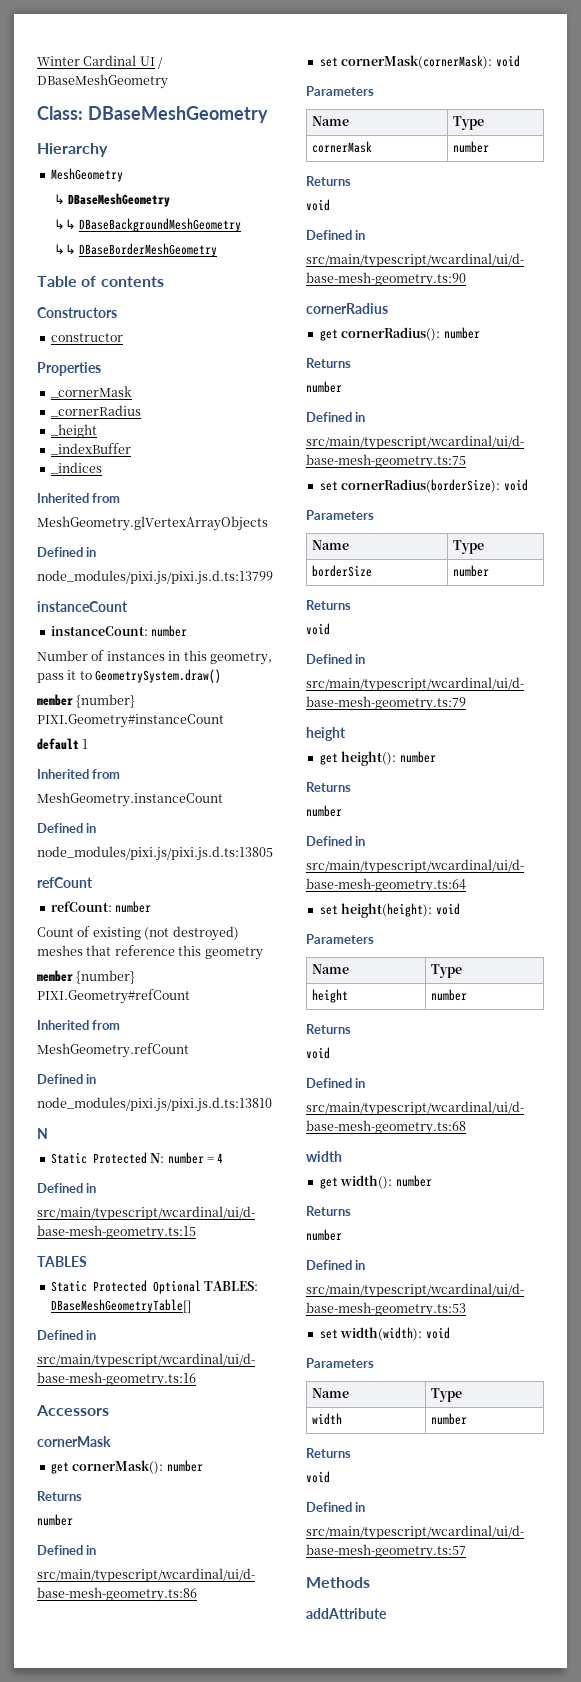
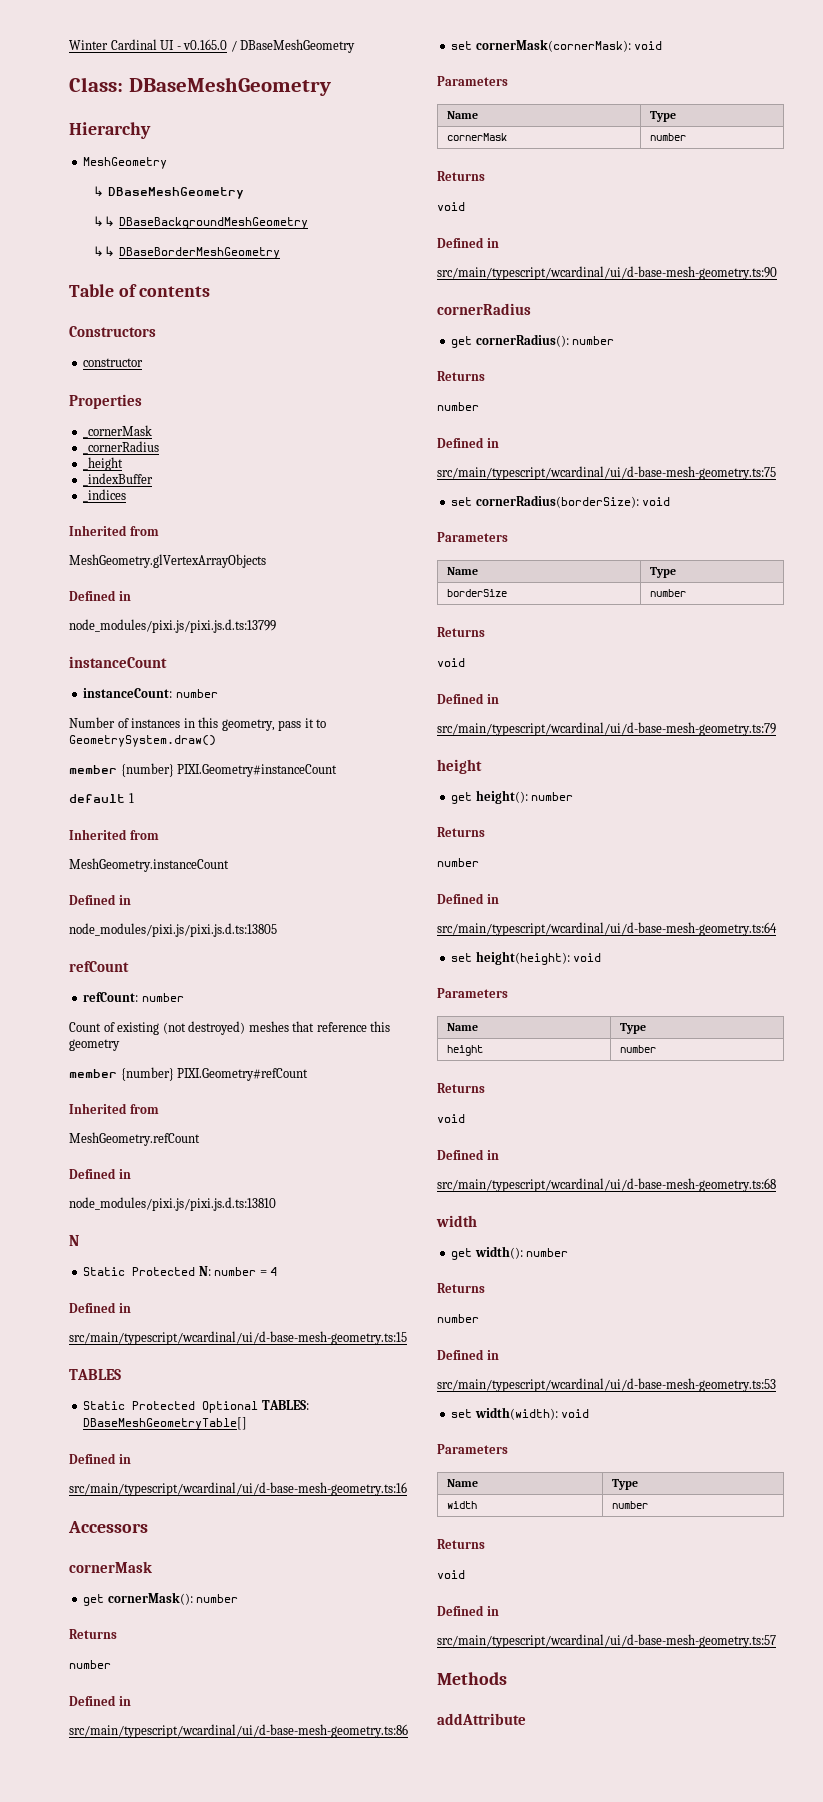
(155, 61) none -> [176,39,228,50] - v0.165.0

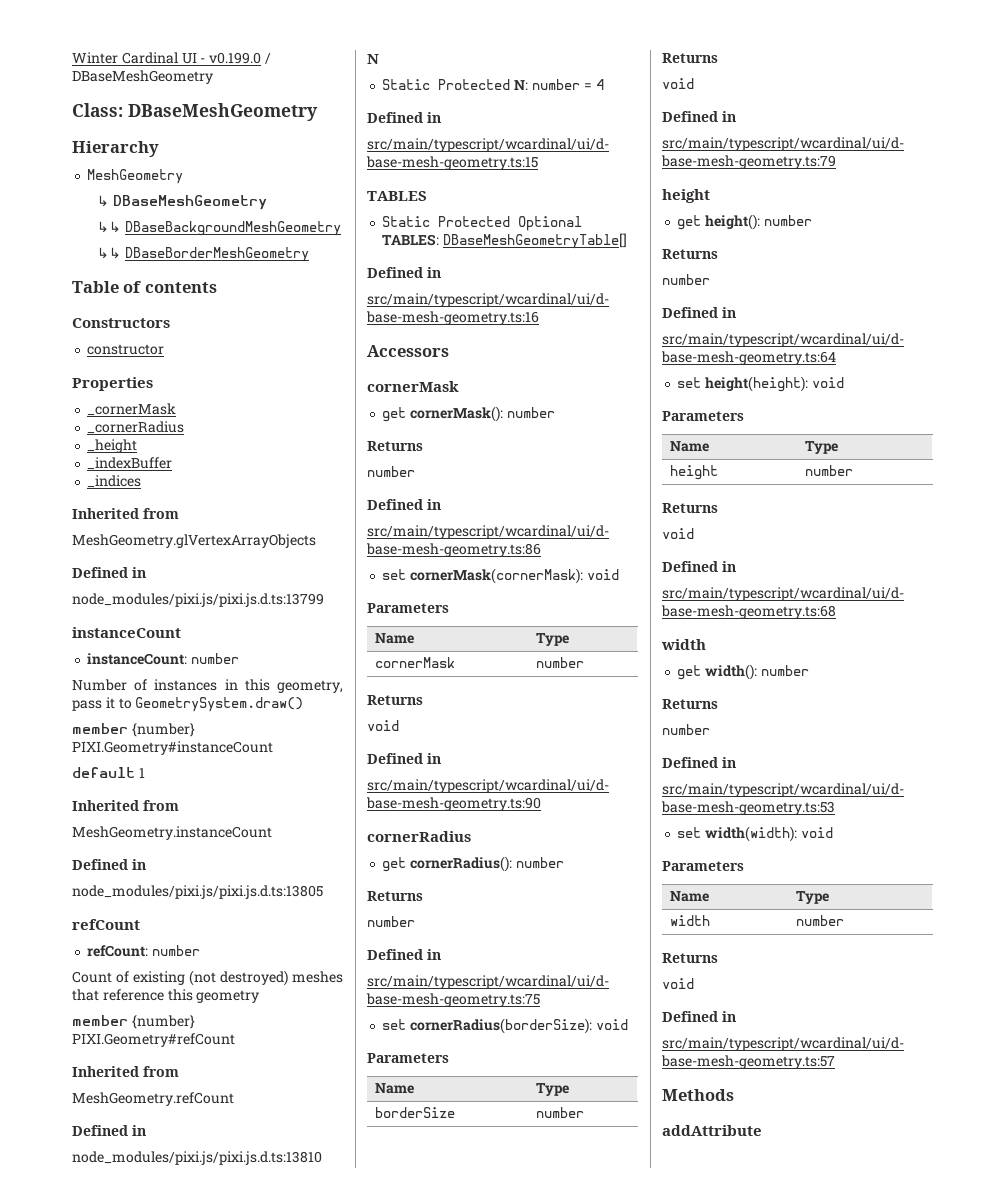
[183,39,228,50] v0.165.0 -> [209,52,262,64] v0.199.0

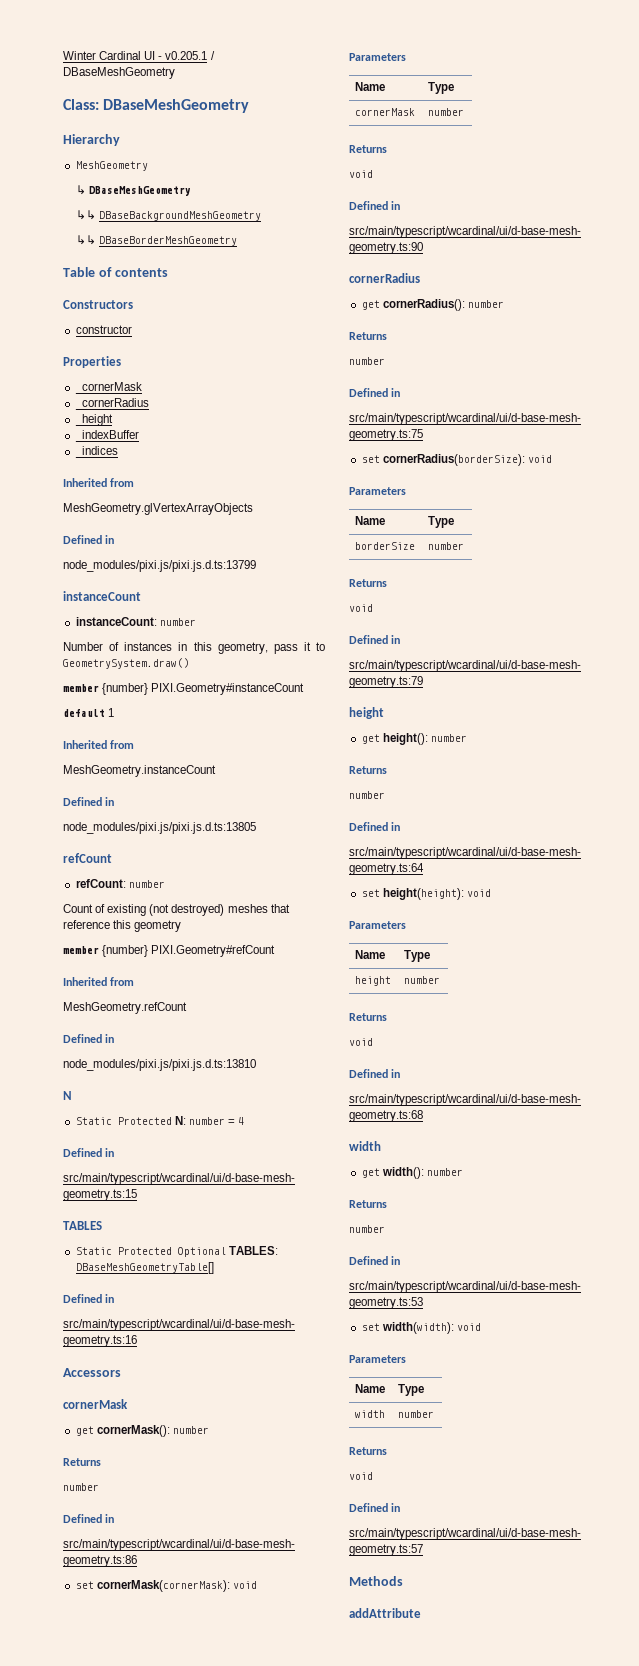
[209,52,262,64] v0.199.0 -> [165,51,208,60] v0.205.1

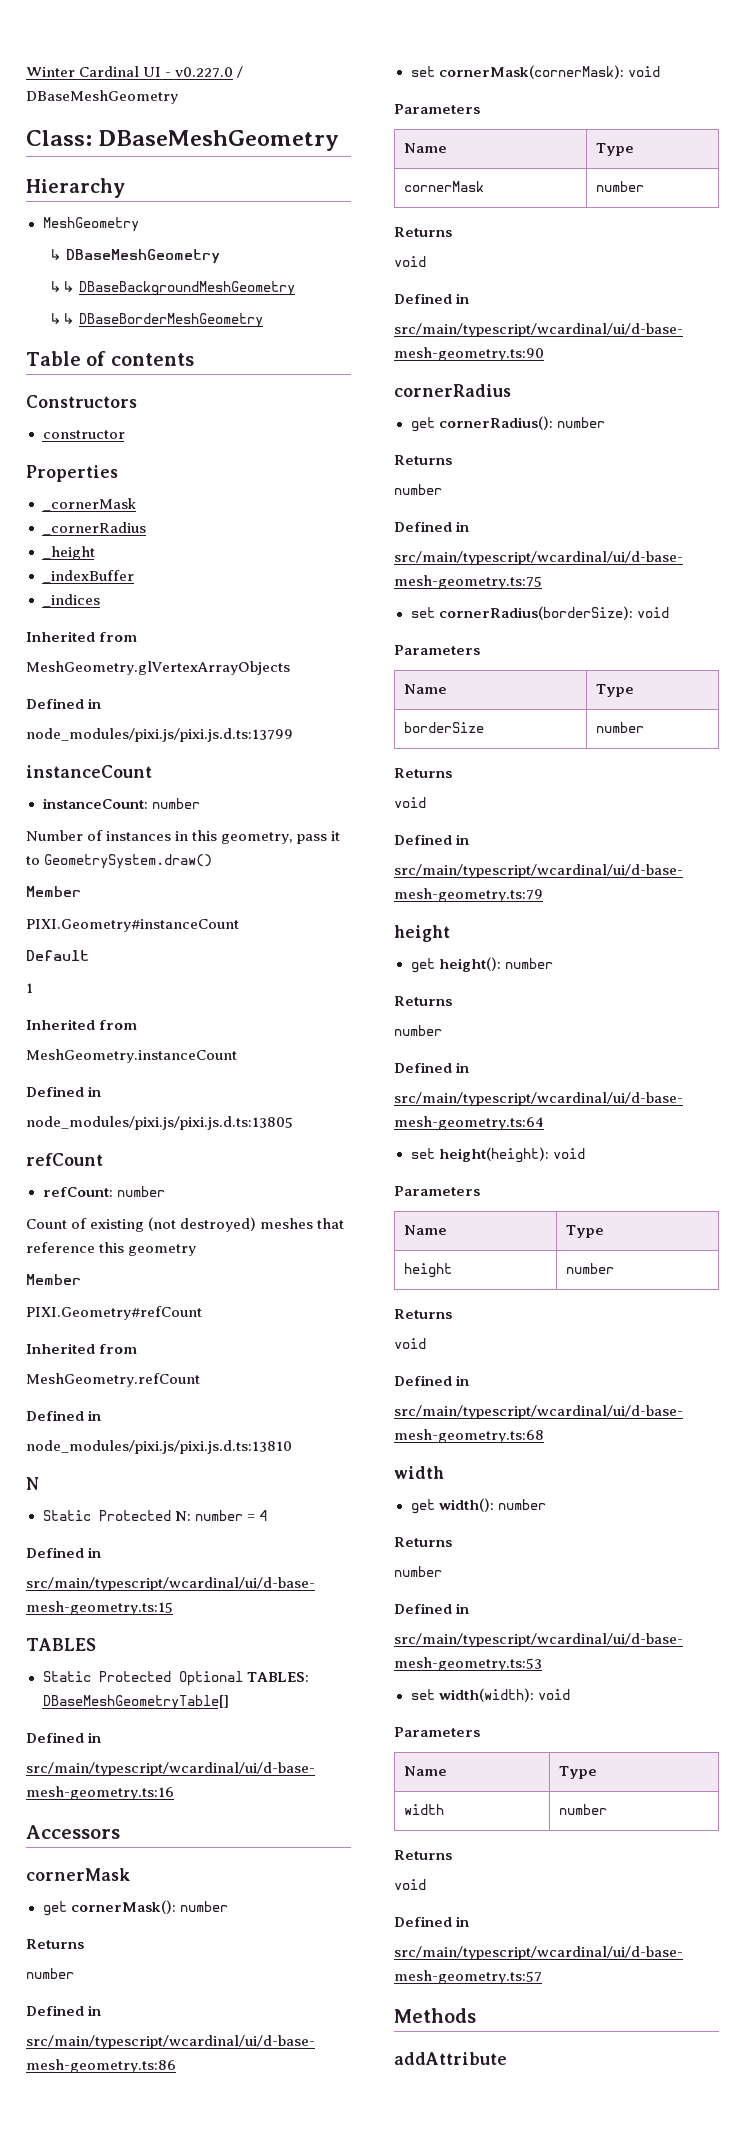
[165,51,208,60] v0.205.1 -> [175,67,234,78] v0.227.0
[63,683,149,695] member {number} -> [26,886,81,897] Member //
[63,709,105,717] default -> [26,950,89,961] Default //
[63,945,149,957] member {number} -> [26,1274,81,1285] Member //

